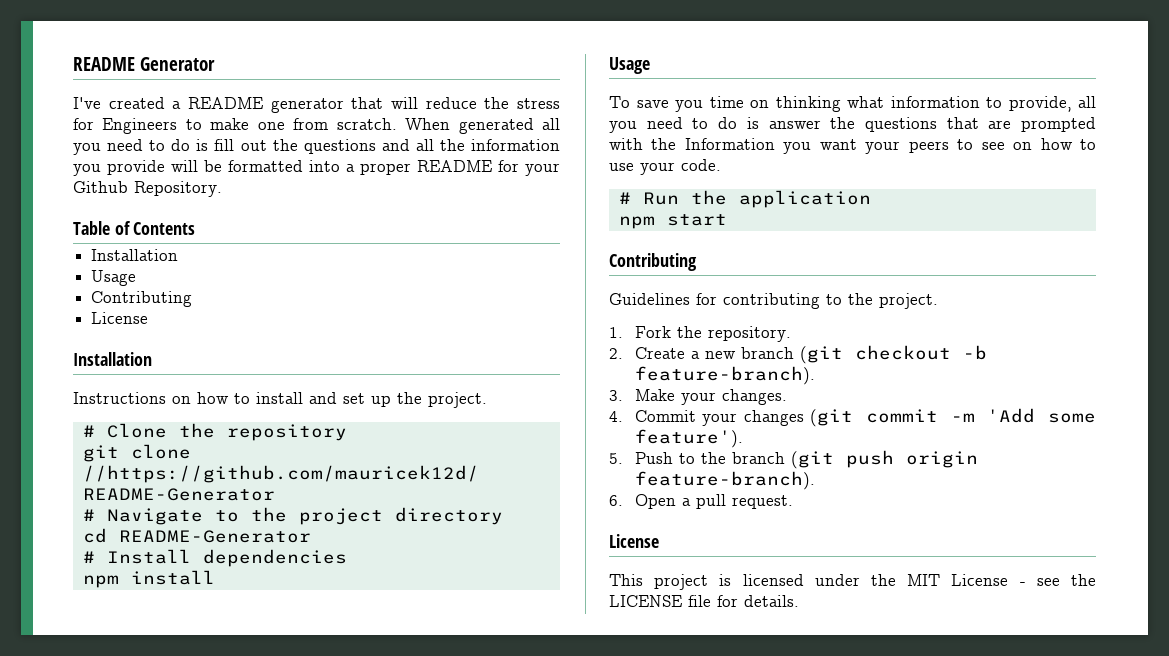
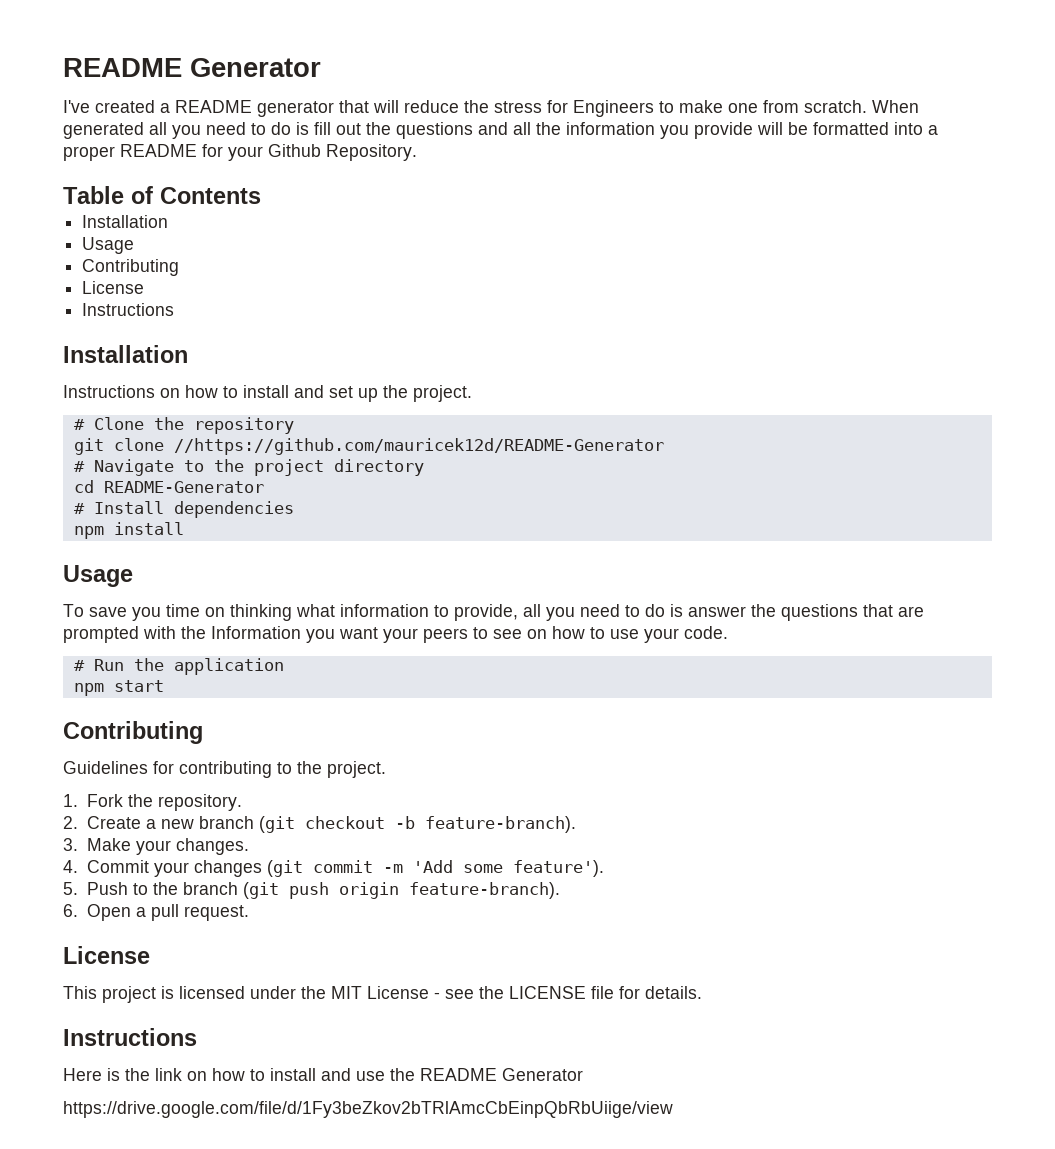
(149, 318) none -> [82,303,175,316] // Instructions
(799, 601) none -> [63,1028,197,1046] [63,1068,583,1081] [63,1101,673,1118] // Instructions // Here is the link on how to install and use the README Generator // https://drive.google.com/file/d/1Fy3beZkov2bTRlAmcCbEinpQbRbUiige/view

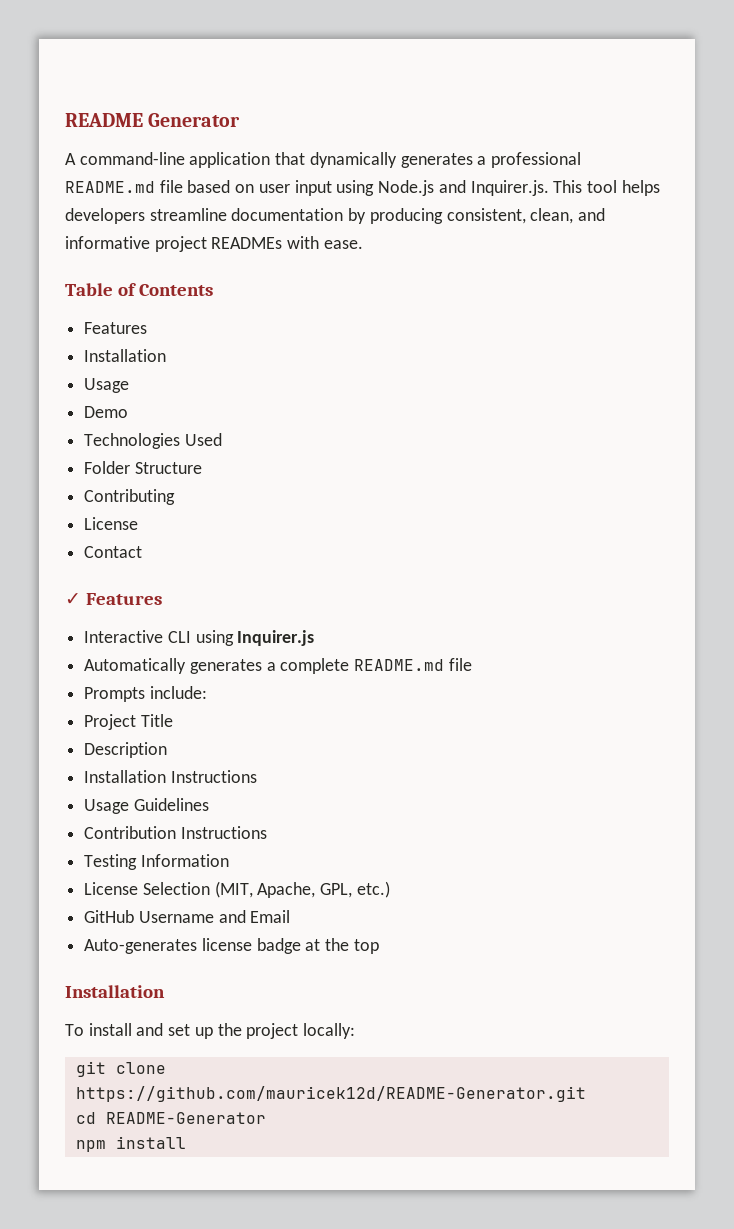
[63,58,321,77] [63,100,919,117] [63,122,938,139] [63,144,417,161] README Generator // I've created a README generator that will reduce the stress for Engineers to make one from scratch. When generated all you need to do is fill out the questions and all the information you provide will be formatted into a proper README for your Github Repository. -> [65,113,241,127] [65,152,582,168] [65,180,660,196] [65,208,606,224] [65,236,363,252] README Generator // A command-line application that dynamically generates a professional README.md file based on user input using Node.js and Inquirer.js. This tool helps developers streamline documentation by producing consistent, clean, and informative project READMEs with ease.
(261, 195) none -> [84,322,148,334] // Features
[82,259,180,276] [82,281,145,294] [82,303,175,316] [63,345,188,363] [63,385,238,398] Contributing // License // Instructions // Installation // Instructions on how to -> [84,406,129,418] [84,433,222,449] [84,461,202,474] [84,489,176,505] [84,517,139,530] [84,546,143,558] [65,593,162,605] [84,630,315,646] [84,658,472,674] [84,686,207,702] [84,714,173,730] [84,742,168,758] [84,770,257,783] [84,798,209,814] [84,826,267,839] [84,854,229,870] [84,881,390,898] [84,910,291,923] [84,938,379,954] [65,985,165,998] [65,1024,84,1036] Demo // Technologies Used // Folder Structure // Contributing // License // Contact // ✓ Features // Interactive CLI using Inquirer.js // Automatically generates a complete README.md file // Prompts include: // Project Title // Description // Installation Instructions // Usage Guidelines // Contribution Instructions // Testing Information // License Selection (MIT, Apache, GPL, etc.) // GitHub Username and Email // Auto-generates license badge at the top // Installation // To
[413,385,472,402] [73,417,294,434] [73,438,664,455] [73,459,424,476] project. // # Clone the repository // git clone //https://github.com/mauricek12d/README-Generator // # Navigate to the project directory -> [246,1023,356,1039] [75,1061,166,1077] [75,1086,586,1102] project locally: // git clone https://github.com/mauricek12d/README-Generator.git
[73,501,294,518] // # Install dependencies -> (266, 1118) none
[63,565,133,587] [63,604,924,621] [63,626,728,643] [73,658,284,675] [73,680,164,696] [63,721,203,744] [63,761,386,778] [63,794,243,811] [63,816,577,833] [63,838,250,855] [63,860,605,877] [63,882,561,899] [63,904,250,921] [63,946,150,964] [63,986,702,1003] [63,1028,197,1046] [63,1068,583,1081] [63,1101,673,1118] // Usage // To save you time on thinking what information to provide, all you need to do is answer the questions that are prompted with the Information you want your peers to see on how to use your code. // # Run the application // npm start // Contributing // Guidelines for contributing to the project. // 1. Fork the repository. // 2. Create a new branch (git checkout -b feature-branch). // 3. Make your changes. // 4. Commit your changes (git commit -m 'Add some feature'). // 5. Push to the branch (git push origin feature-branch). // 6. Open a pull request. // License // This project is licensed under the MIT License - see the LICENSE file for details. // Instructions // Here is the link on how to install and use the README Generator // https://drive.google.com/file/d/1Fy3beZkov2bTRlAmcCbEinpQbRbUiige/view -> (186, 1142) none

